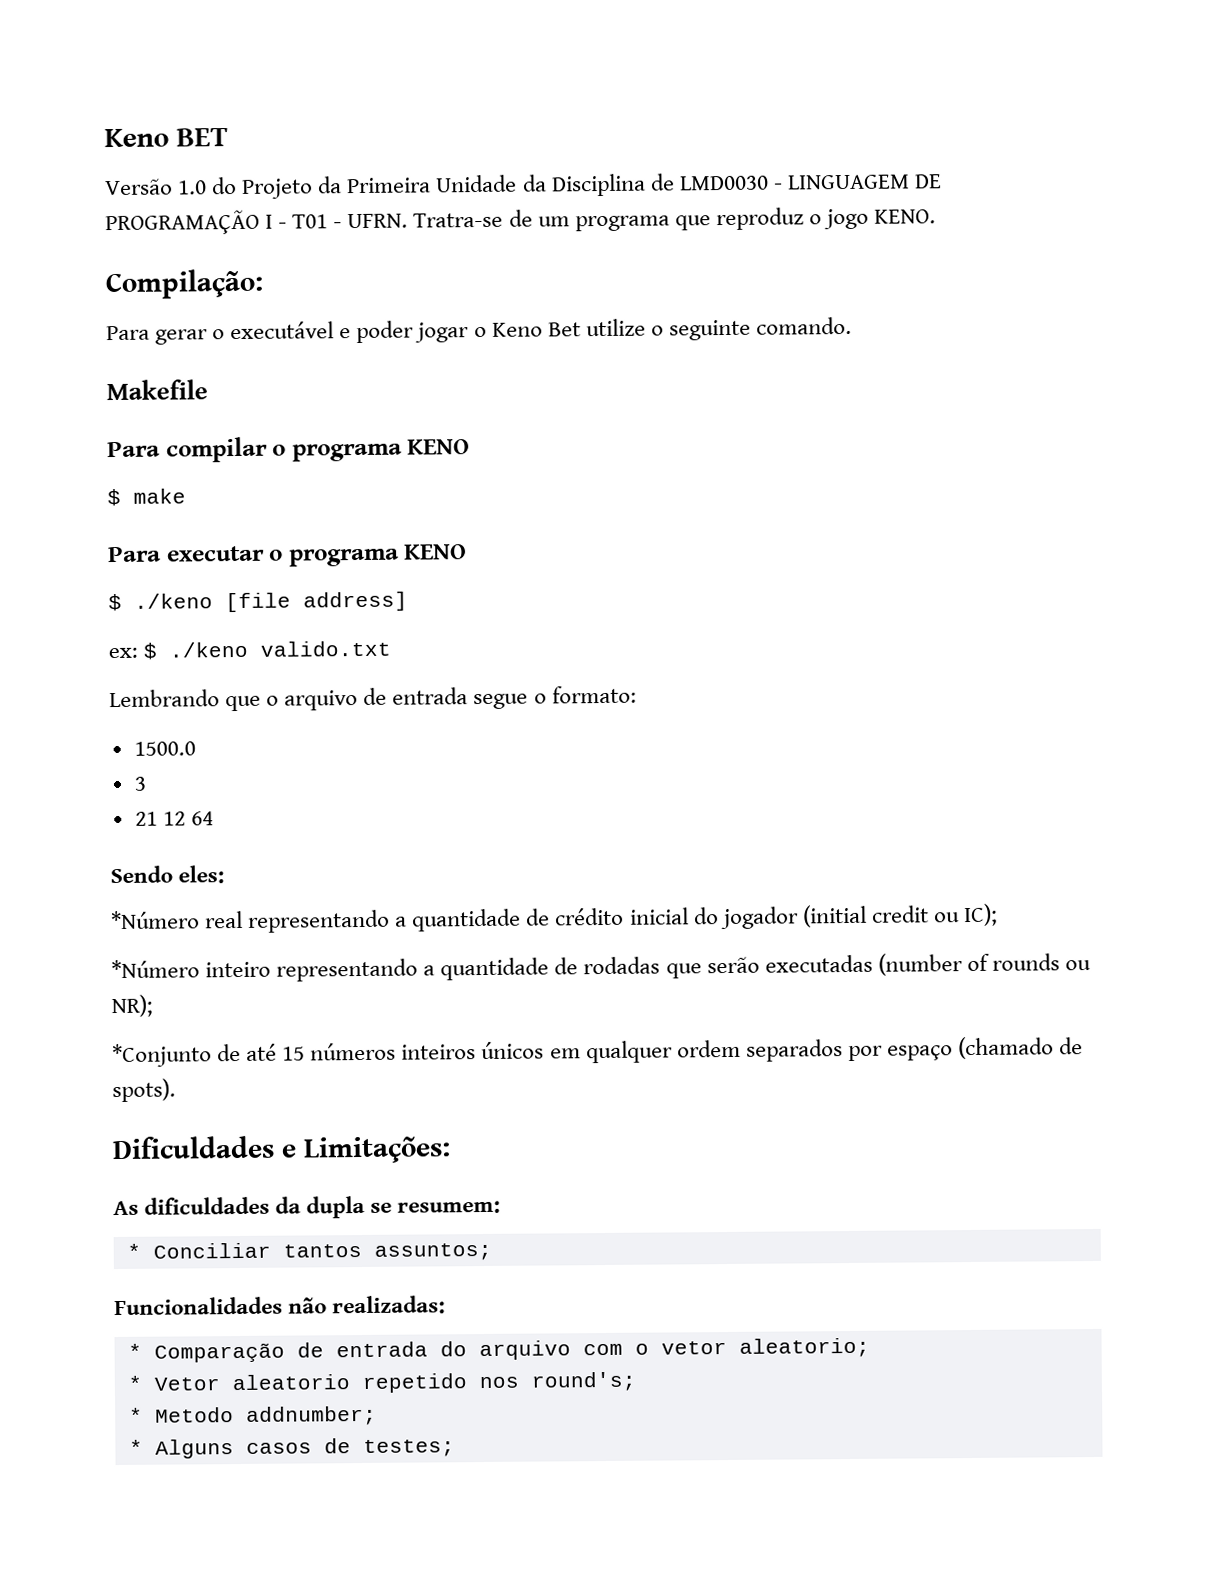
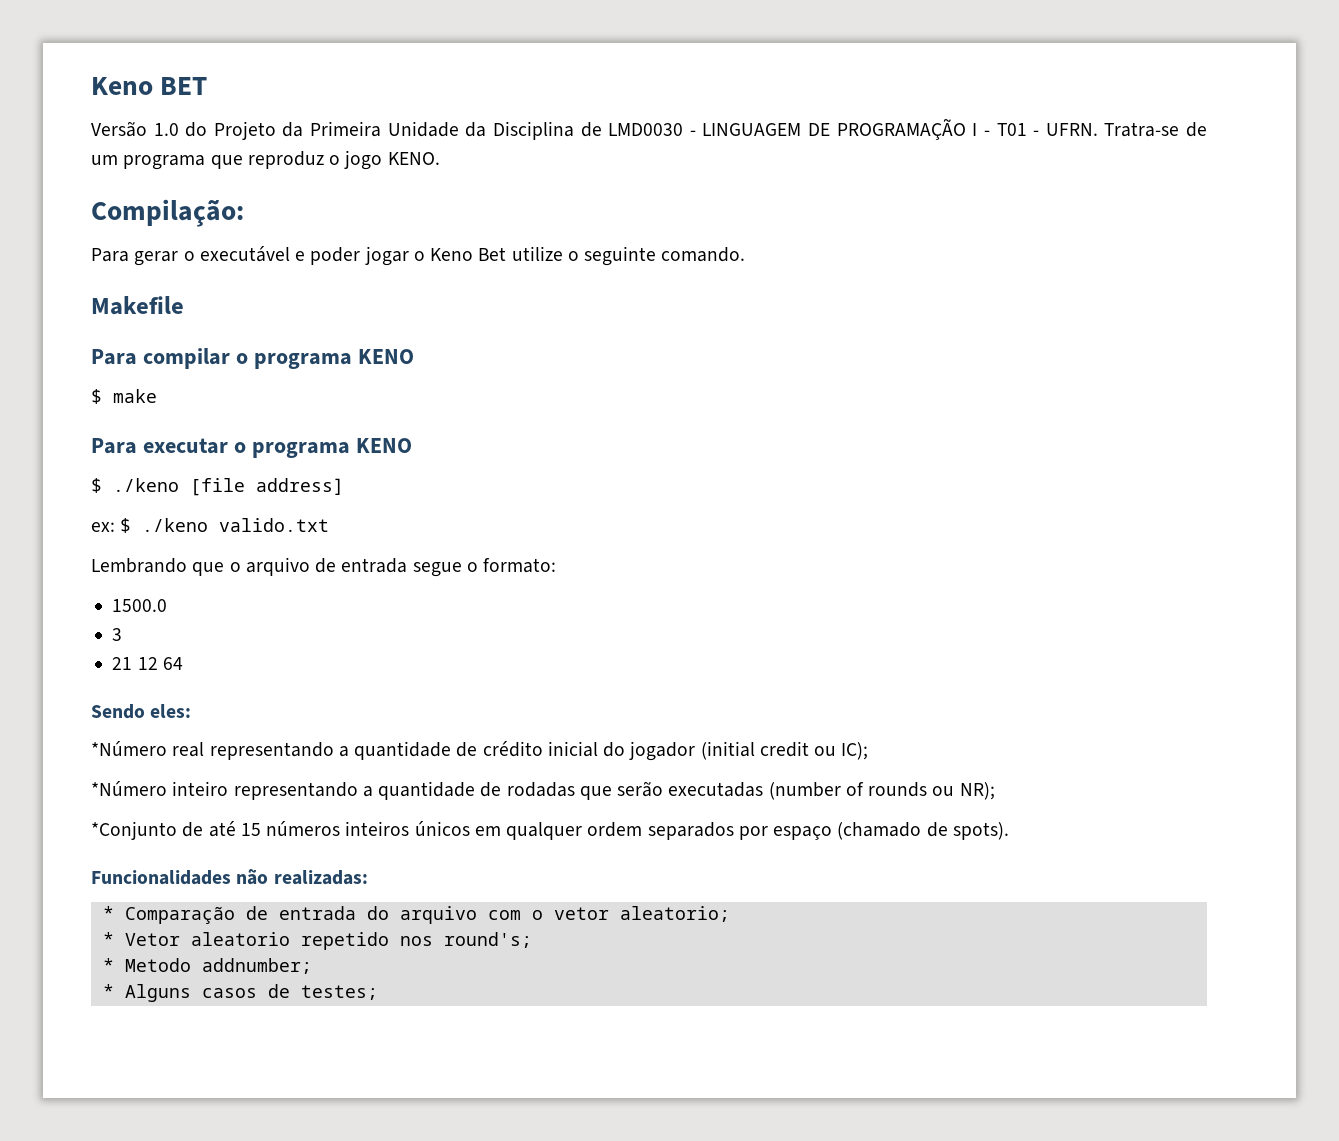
[112,1135,451,1164] [113,1195,502,1219] [126,1242,492,1261] // Dificuldades e Limitações: // As dificuldades da dupla se resumem: // * Conciliar tantos assuntos; -> (1009, 831) none

